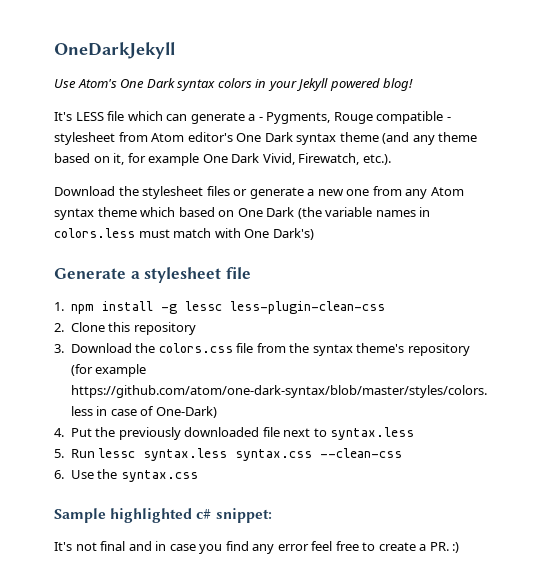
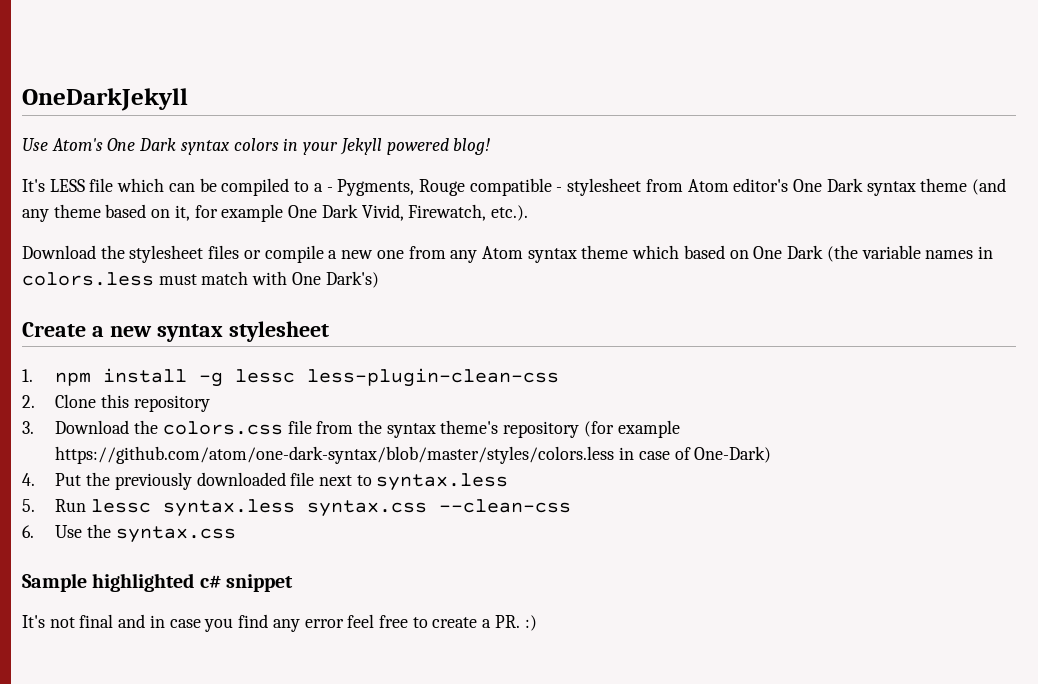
[190,112,245,124] generate -> [199,178,310,196] be compiled to
[249,187,304,199] generate -> [264,245,324,263] compile
[54,267,251,283] Generate a stylesheet file -> [22,321,329,342] Create a new syntax stylesheet
[215,508,272,523] snippet: -> [225,574,293,592] snippet

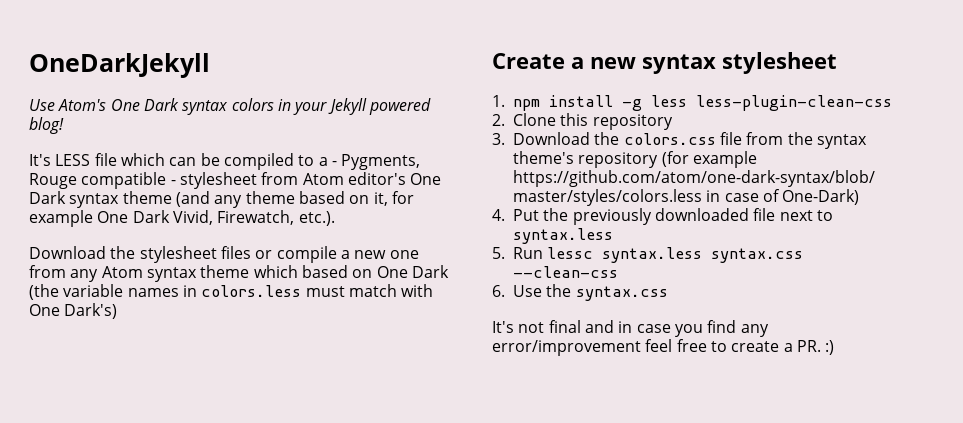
[235,369,296,383] lessc -> [651,95,687,107] less
[22,573,293,592] // Sample highlighted c# snippet -> (668, 293) none
[304,619,344,628] error -> [492,340,641,356] error/improvement

